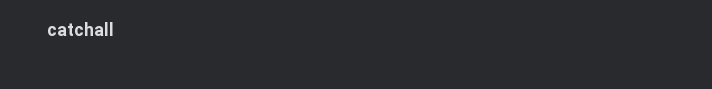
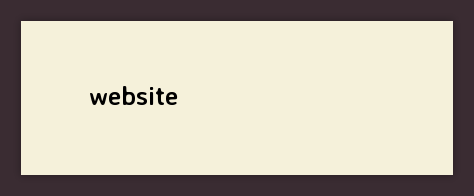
[47,22,114,36] catchall -> [89,86,178,105] website

